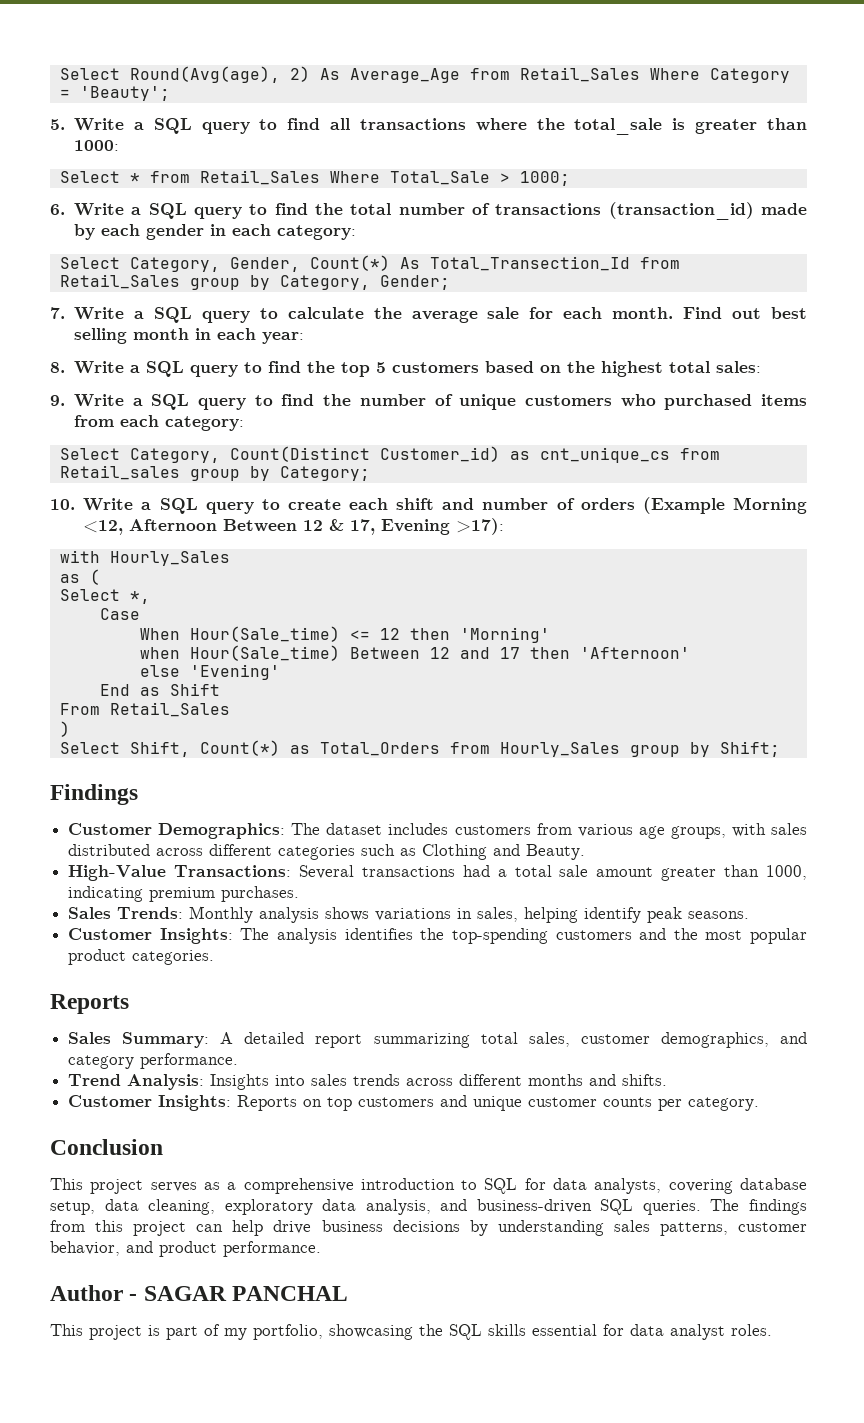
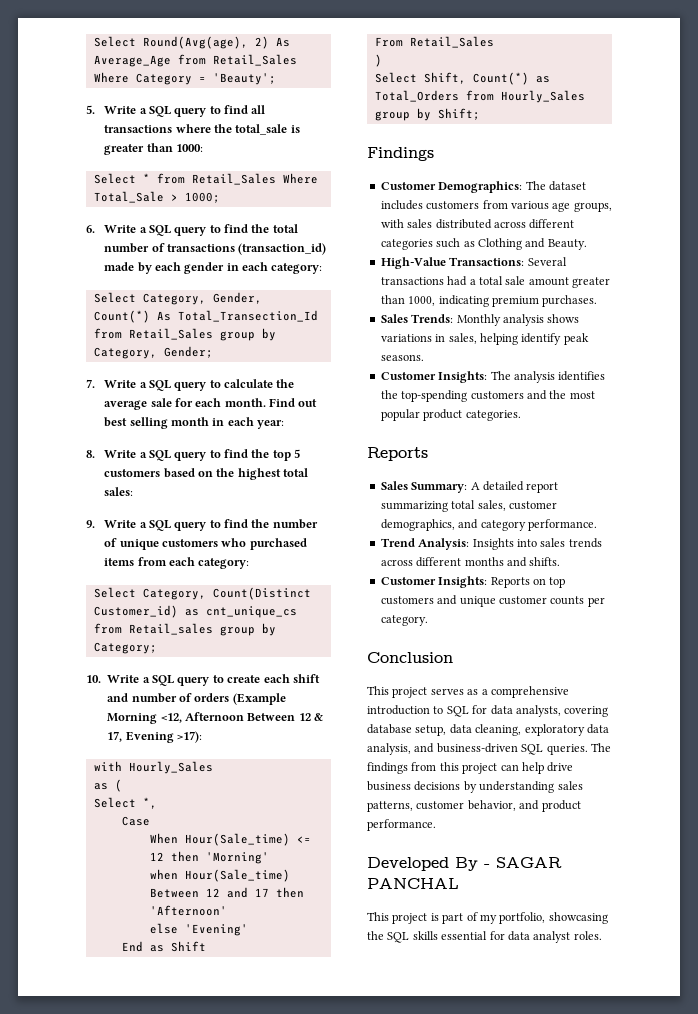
[50,1285,123,1301] Author -> [367,857,478,871] Developed By

